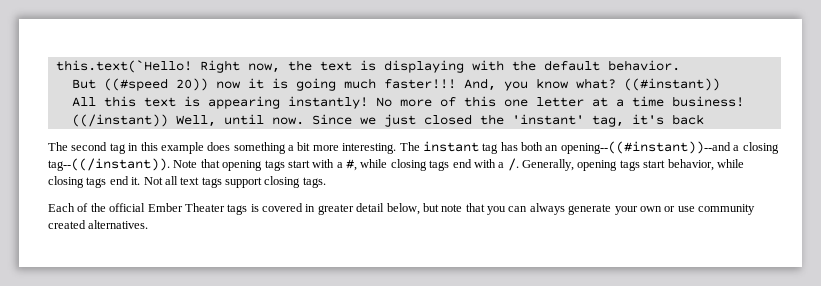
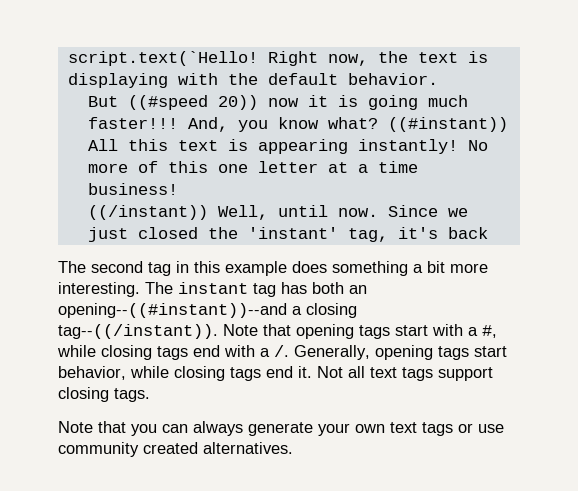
[55,60,192,73] this.text(`Hello! -> [67,51,258,66] script.text(`Hello!
[48,203,463,215] Each of the official Ember Theater tags is covered in greater detail below, but note -> [58,421,93,433] Note
(662, 209) none -> [390,422,453,436] text tags

